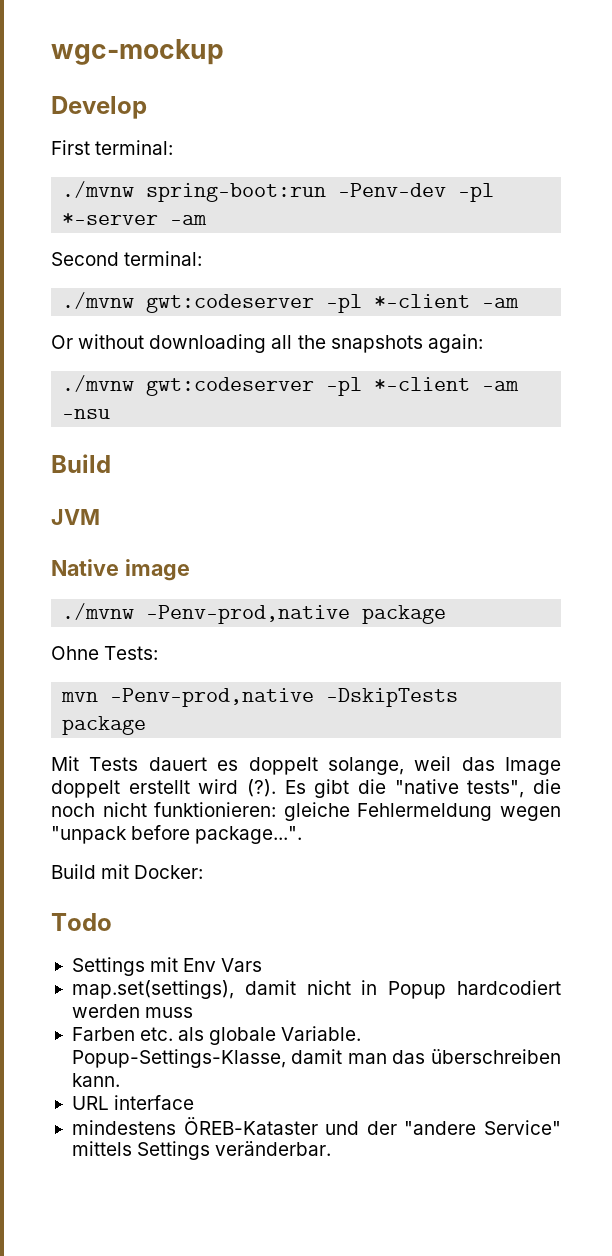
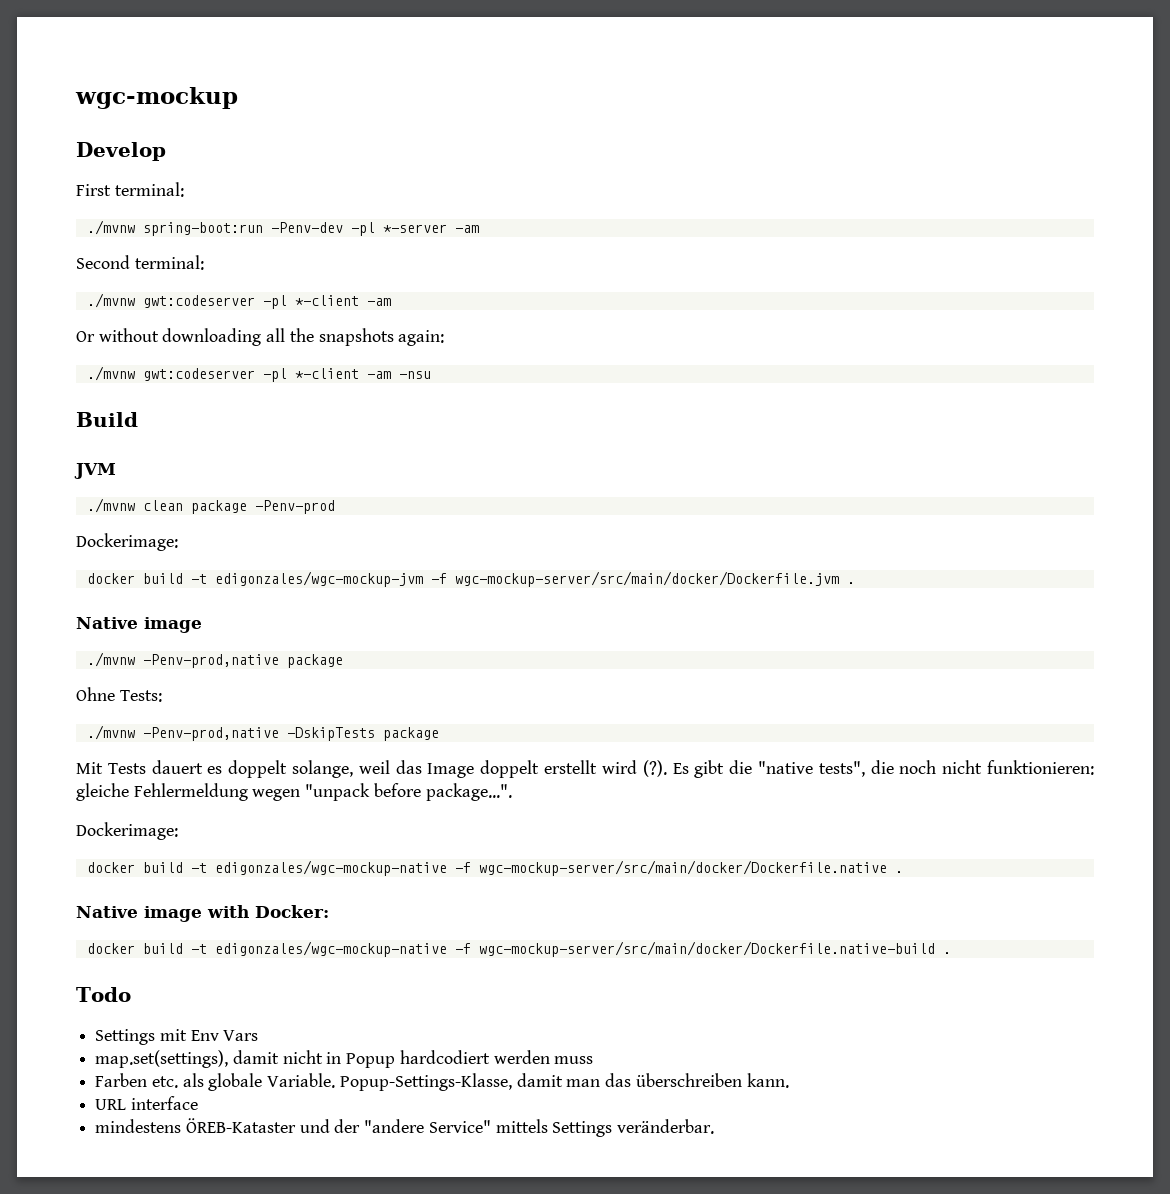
(100, 517) none -> [86,498,335,514] [76,533,178,551] [86,571,855,587] // ./mvnw clean package -Penv-prod // Dockerimage: // docker build -t edigonzales/wgc-mockup-jvm -f wgc-mockup-server/src/main/docker/Dockerfile.jvm .
[61,692,99,702] mvn -> [86,725,135,740] ./mvnw
[51,864,204,879] Build mit Docker: -> [76,822,178,840] [86,860,903,876] [76,905,329,922] [86,941,951,957] Dockerimage: // docker build -t edigonzales/wgc-mockup-native -f wgc-mockup-server/src/main/docker/Dockerfile.native . // Native image with Docker: // docker build -t edigonzales/wgc-mockup-native -f wgc-mockup-server/src/main/docker/Dockerfile.native-build .

